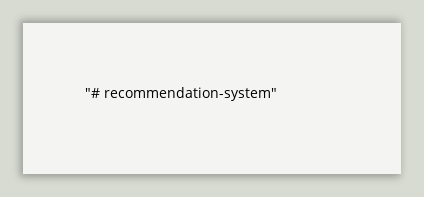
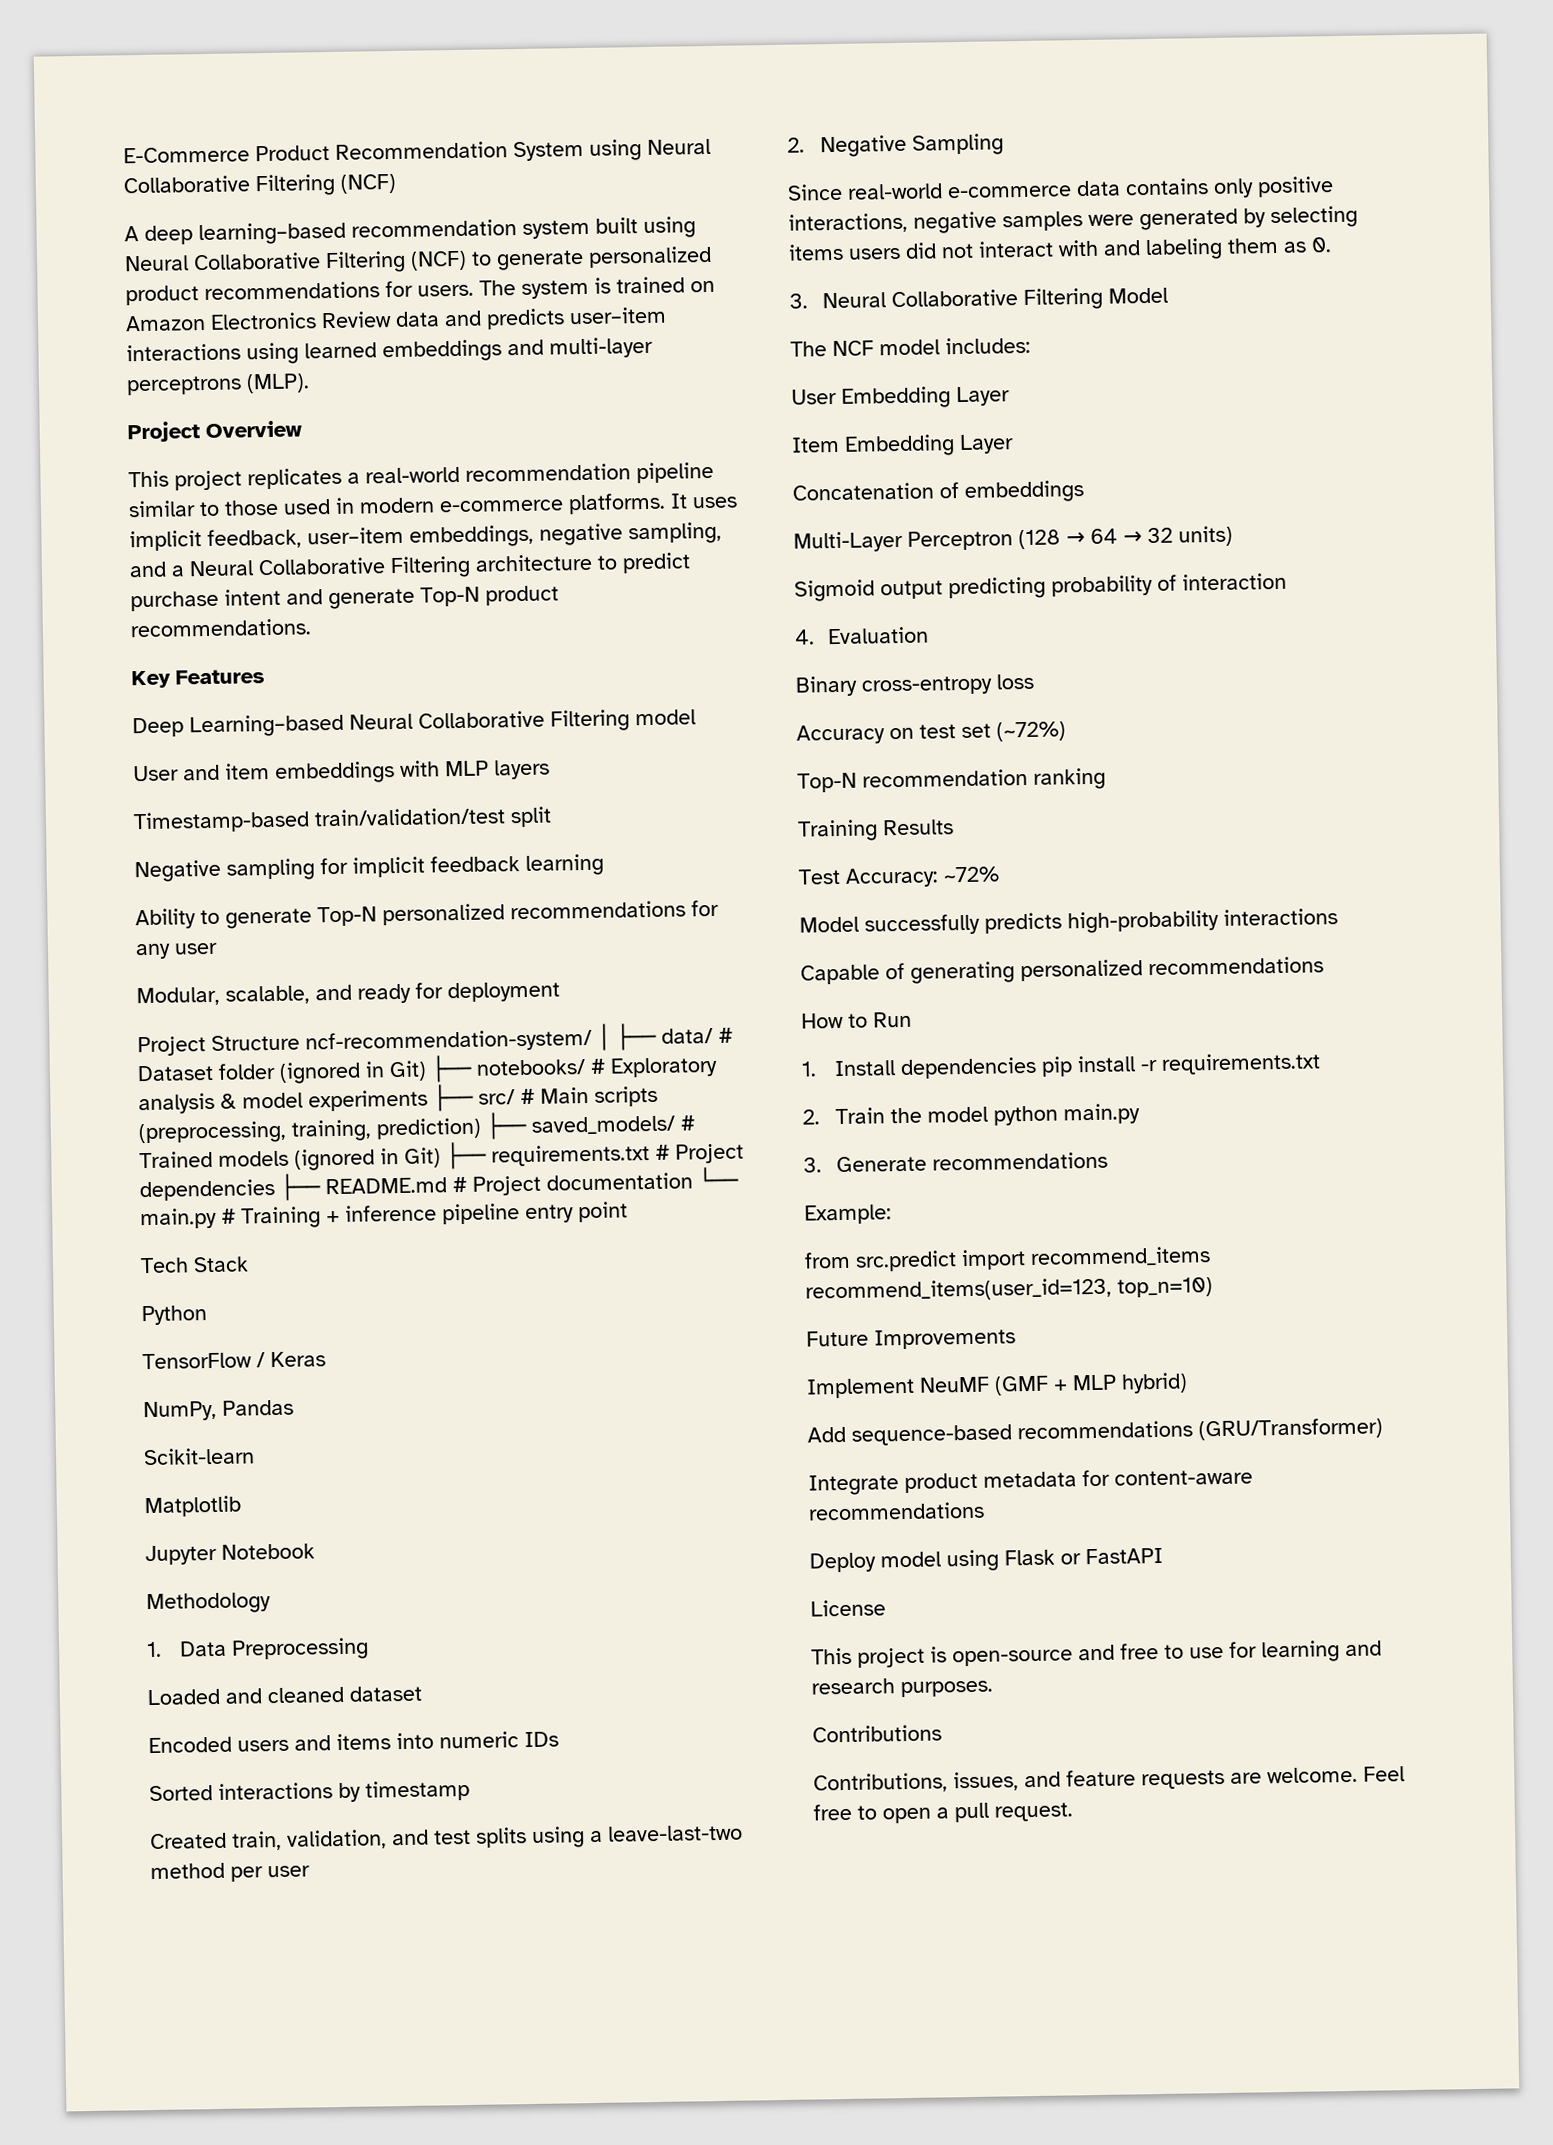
[85,87,277,101] "# recommendation-system" -> [123,138,711,164] [123,173,396,197] [124,216,696,246] [124,245,712,274] [125,276,715,306] [125,306,667,332] [126,336,653,365] [126,373,310,396] [127,420,302,443] [128,461,714,491] [128,492,738,518] [129,521,722,552] [129,552,691,579] [130,585,559,612] [130,618,311,638] [131,669,265,689] [132,709,696,738] [133,759,550,784] [133,806,552,834] [134,853,604,883] [135,899,719,930] [135,942,218,960] [136,981,560,1007] [137,1022,733,1057] [137,1054,718,1084] [138,1083,658,1115] [138,1111,695,1145] [139,1141,744,1171] [139,1166,739,1202] [140,1201,628,1230] [140,1256,249,1274] [141,1305,207,1326] [142,1351,326,1370] [143,1399,294,1422] [143,1447,255,1466] [144,1495,241,1518] [145,1543,315,1566] [146,1592,271,1615] [146,1637,370,1661] [147,1685,422,1706] [148,1731,559,1754] [149,1779,470,1803] [150,1824,743,1851] [150,1862,310,1882] [787,133,1005,158] [787,176,1334,201] [788,205,1358,234] [788,237,1332,261] [789,287,1169,310] [790,336,1031,357] [791,386,1010,409] [791,434,1014,457] [792,480,1084,503] [793,525,1233,553] [794,572,1287,602] [794,626,930,645] [795,673,1034,697] [796,721,1066,745] [797,767,1106,793] [798,819,954,842] [798,866,999,888] [799,908,1338,936] [800,956,1324,985] [801,1011,912,1029] [801,1052,1322,1080] [802,1103,1141,1126] [803,1151,1109,1173] [804,1204,892,1225] [804,1246,1211,1272] [805,1277,1213,1303] [806,1328,1016,1350] [806,1372,1188,1399] [807,1417,1383,1446] [808,1469,1253,1496] [808,1501,985,1521] [809,1547,1163,1573] [810,1599,886,1617] [811,1640,1382,1668] [811,1678,993,1698] [812,1724,942,1743] [813,1766,1405,1794] [813,1802,1073,1824] E-Commerce Product Recommendation System using Neural Collaborative Filtering (NCF) // A deep learning–based recommendation system built using Neural Collaborative Filtering (NCF) to generate personalized product recommendations for users. The system is trained on Amazon Electronics Review data and predicts user–item interactions using learned embeddings and multi-layer perceptrons (MLP). // Project Overview // This project replicates a real-world recommendation pipeline similar to those used in modern e-commerce platforms. It uses implicit feedback, user–item embeddings, negative sampling, and a Neural Collaborative Filtering architecture to predict purchase intent and generate Top-N product recommendations. // Key Features // Deep Learning–based Neural Collaborative Filtering model // User and item embeddings with MLP layers // Timestamp-based train/validation/test split // Negative sampling for implicit feedback learning // Ability to generate Top-N personalized recommendations for any user // Modular, scalable, and ready for deployment // Project Structure ncf-recommendation-system/ │ ├── data/ # Dataset folder (ignored in Git) ├── notebooks/ # Exploratory analysis & model experiments ├── src/ # Main scripts (preprocessing, training, prediction) ├── saved_models/ # Trained models (ignored in Git) ├── requirements.txt # Project dependencies ├── README.md # Project documentation └── main.py # Training + inference pipeline entry point // Tech Stack // Python // TensorFlow / Keras // NumPy, Pandas // Scikit-learn // Matplotlib // Jupyter Notebook // Methodology // 1. Data Preprocessing // Loaded and cleaned dataset // Encoded users and items into numeric IDs // Sorted interactions by timestamp // Created train, validation, and test splits using a leave-last-two method per user // 2. Negative Sampling // Since real-world e-commerce data contains only positive interactions, negative samples were generated by selecting items users did not interact with and labeling them as 0. // 3. Neural Collaborative Filtering Model // The NCF model includes: // User Embedding Layer // Item Embedding Layer // Concatenation of embeddings // Multi-Layer Perceptron (128 → 64 → 32 units) // Sigmoid output predicting probability of interaction // 4. Evaluation // Binary cross-entropy loss // Accuracy on test set (~72%) // Top-N recommendation ranking // Training Results // Test Accuracy: ~72% // Model successfully predicts high-probability interactions // Capable of generating personalized recommendations // How to Run // 1. Install dependencies pip install -r requirements.txt // 2. Train the model python main.py // 3. Generate recommendations // Example: // from src.predict import recommend_items recommend_items(user_id=123, top_n=10) // Future Improvements // Implement NeuMF (GMF + MLP hybrid) // Add sequence-based recommendations (GRU/Transformer) // Integrate product metadata for content-aware recommendations // Deploy model using Flask or FastAPI // License // This project is open-source and free to use for learning and research purposes. // Contributions // Contributions, issues, and feature requests are welcome. Feel free to open a pull request.

